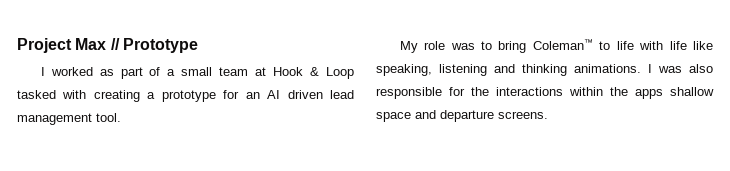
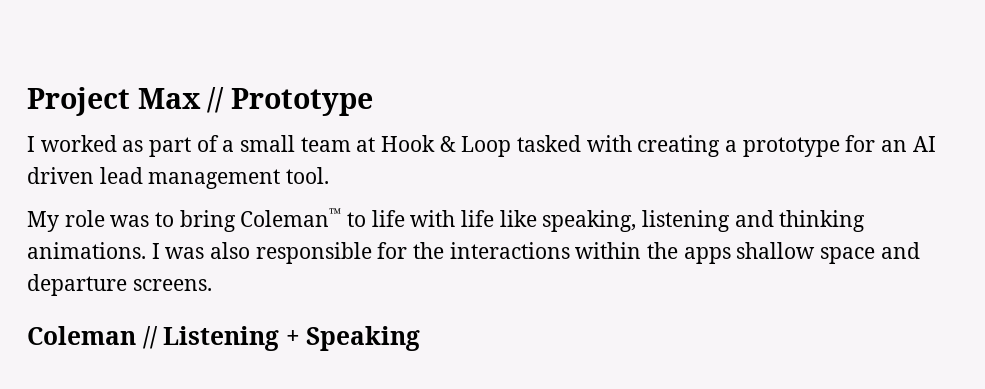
(548, 115) none -> [27,326,421,351] // Coleman // Listening + Speaking

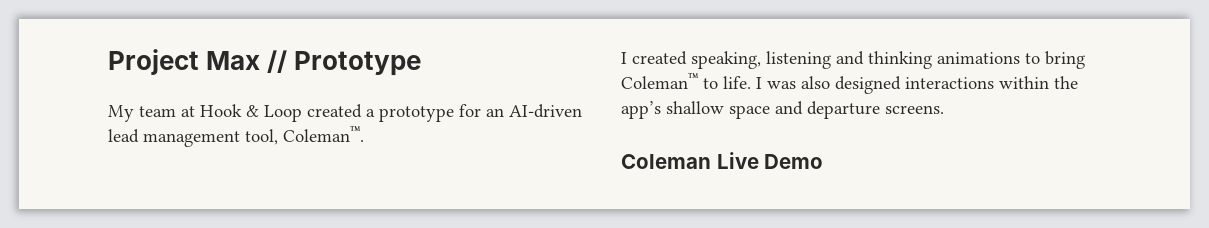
[27,135,296,157] I worked as part of a small -> [108,105,134,122] My
[517,135,721,157] tasked with creating -> [307,104,362,118] created
[912,136,936,152] [27,167,330,189] [27,208,866,232] [27,242,445,264] AI driven lead management tool. // My role was to bring Coleman™ to life with life like speaking, listening and thinking animations. I was also responsible for the -> [509,104,582,118] [108,125,364,147] [621,51,1085,69] [621,72,901,94] AI-driven lead management tool, Coleman™. // I created speaking, listening and thinking animations to bring Coleman™ to life. I was also designed
[683,247,731,264] apps -> [621,101,661,119] app’s
[142,326,421,351] // Listening + Speaking -> [716,152,824,169] Live Demo

